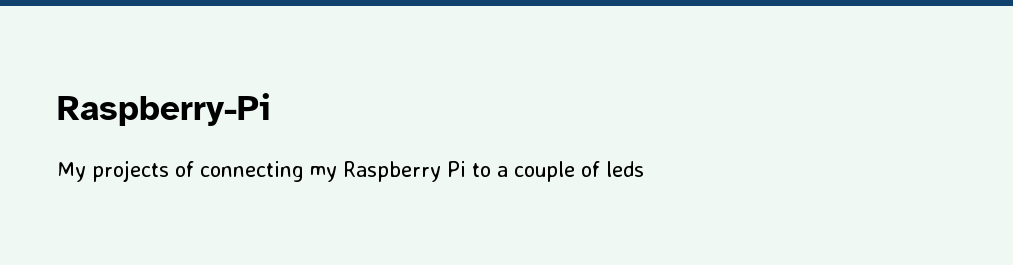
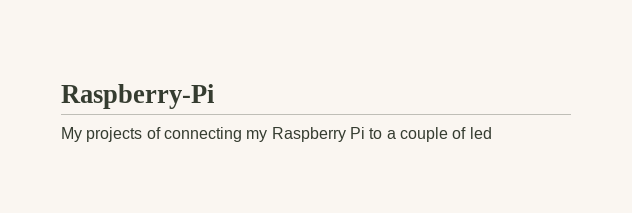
[606,161,644,177] leds -> [469,127,492,139] led

